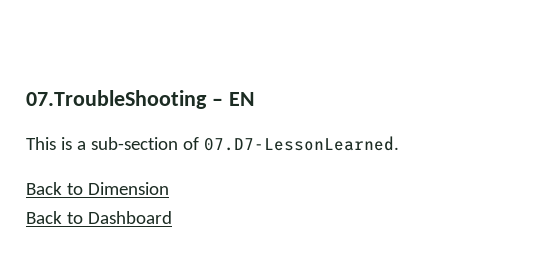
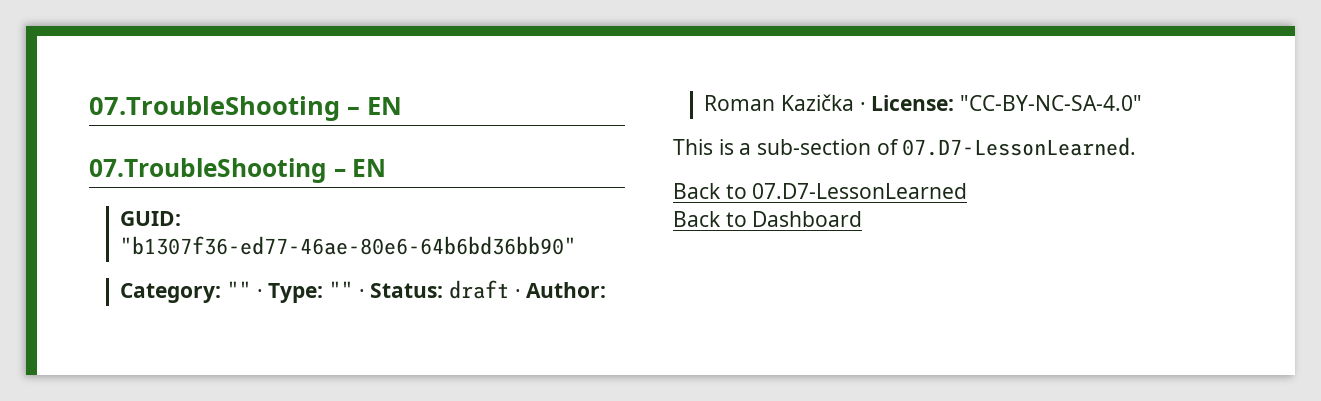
[26,90,254,109] 07.TroubleShooting – EN -> [89,96,402,121] [89,158,387,183] [120,211,182,226] [120,236,577,255] [120,280,607,303] [704,94,1142,111] 07.TroubleShooting – EN // 07.TroubleShooting – EN // GUID: "b1307f36-ed77-46ae-80e6-64b6bd36bb90" // Category: "" · Type: "" · Status: draft · Author: Roman Kazička · License: "CC-BY-NC-SA-4.0"
[87,182,169,195] Dimension -> [752,183,968,199] 07.D7-LessonLearned

